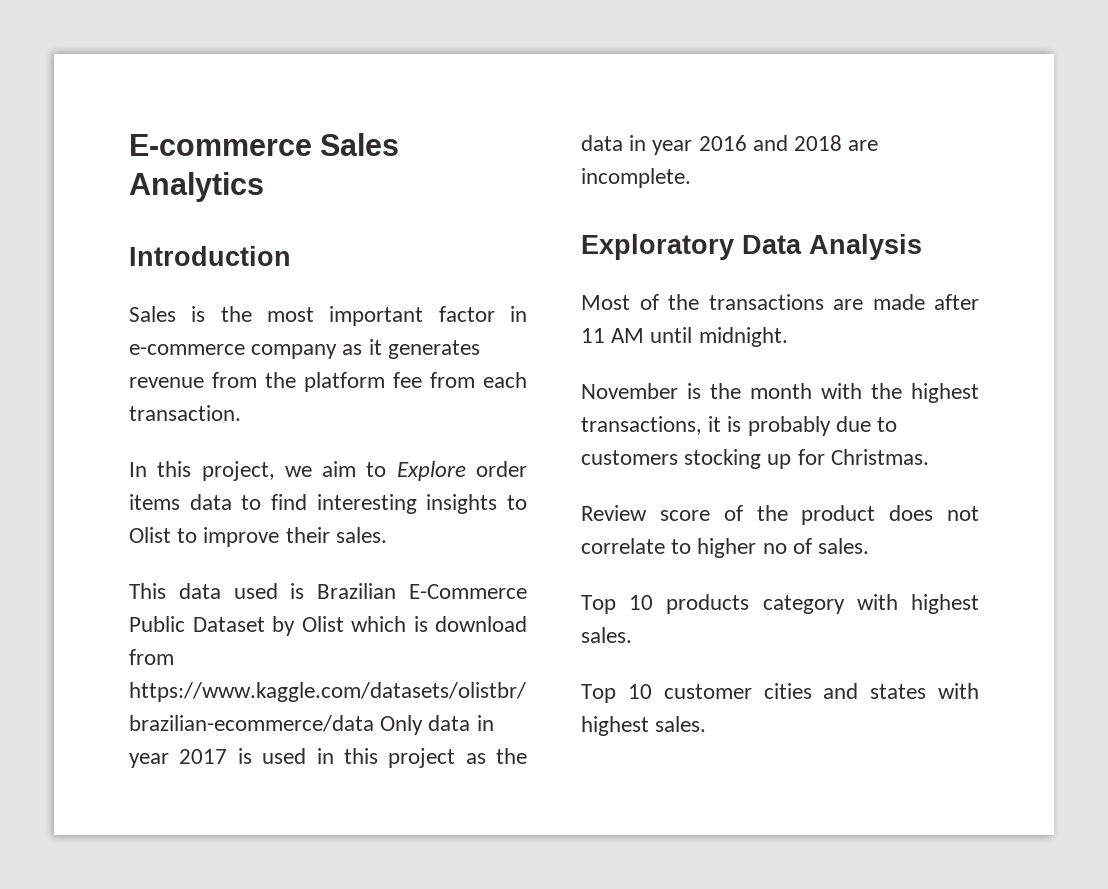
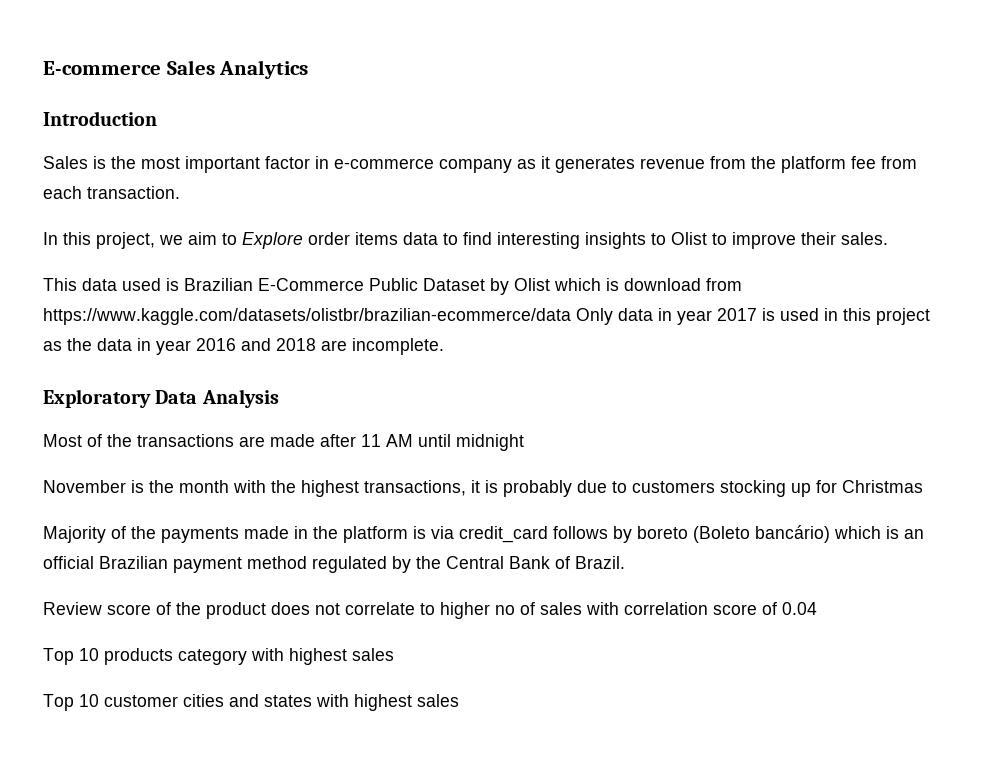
[698,327,788,347] midnight. -> [456,434,524,451] midnight
[830,449,929,465] Christmas. -> [842,480,923,493] [43,525,924,543] [43,556,625,573] Christmas // Majority of the payments made in the platform is via credit_card follows by boreto (Boleto bancário) which is an official Brazilian payment method regulated by the Central Bank of Brazil.
[818,538,870,554] sales. -> [540,602,817,615] sales with correlation score of 0.04
[581,627,632,643] sales. -> [352,648,394,661] sales
[655,716,707,732] sales. -> [417,694,459,707] sales

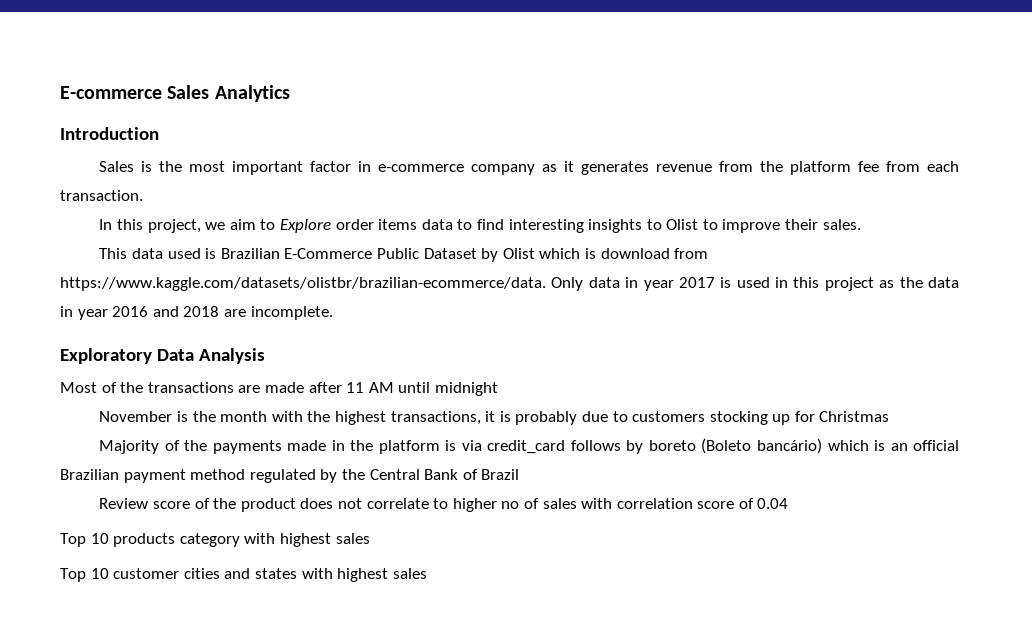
[43,308,571,325] https://www.kaggle.com/datasets/olistbr/brazilian-ecommerce/data -> [60,277,546,291] https://www.kaggle.com/datasets/olistbr/brazilian-ecommerce/data.
[575,556,625,569] Brazil. -> [481,469,520,480] Brazil

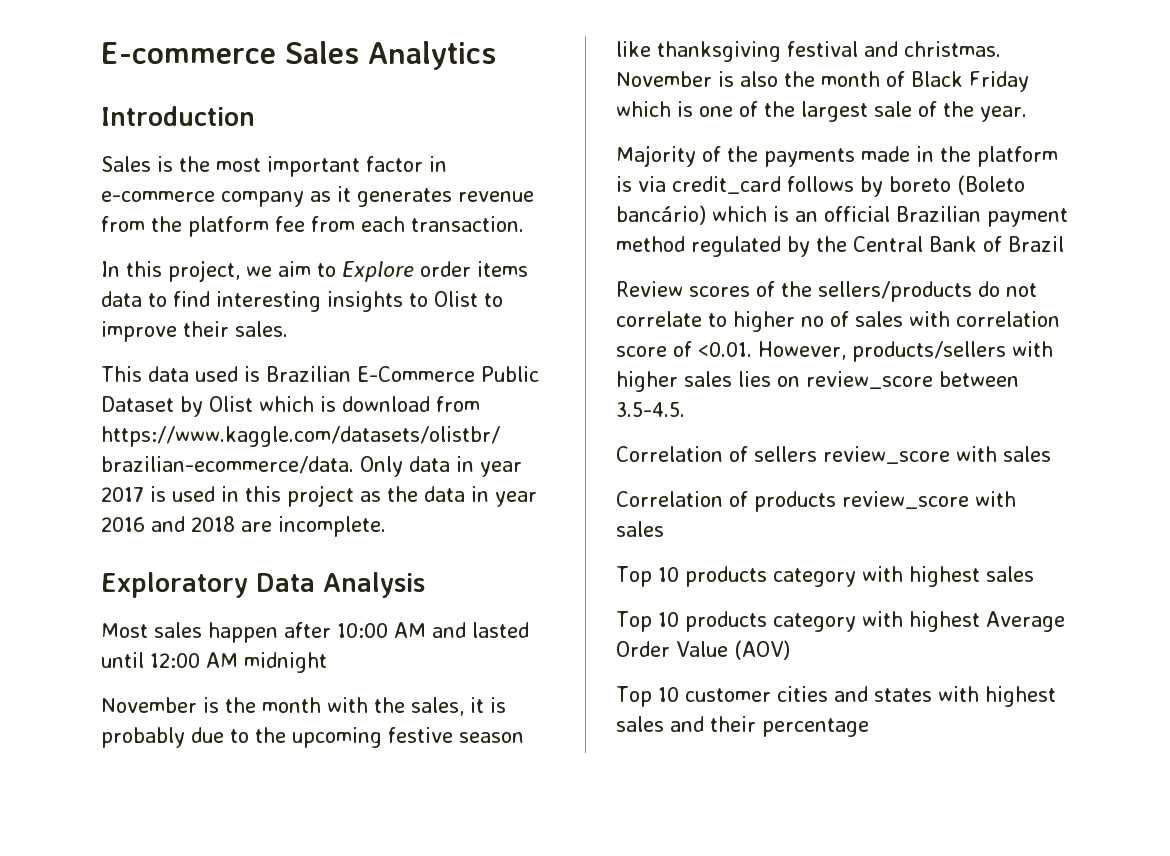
[101,382,431,393] of the transactions are made after 11 AM until -> [154,622,529,643] [101,652,238,668] sales happen after 10:00 AM and lasted until 12:00 AM
[334,411,481,425] highest transactions, -> [411,697,464,716] sales,
[632,411,890,425] customers stocking up for Christmas -> [255,727,524,748] [616,41,1001,62] [616,71,1029,92] [616,101,1027,122] the upcoming festive season like thanksgiving festival and christmas. November is also the month of Black Friday which is one of the largest sale of the year.
[153,498,334,512] score of the product does -> [689,281,1000,302] scores of the sellers/products do
[757,498,789,509] 0.04 -> [698,341,1053,362] [616,371,1019,392] [616,402,685,417] [616,446,1051,464] [616,491,1016,512] [616,521,664,537] <0.01. However, products/sellers with higher sales lies on review_score between 3.5-4.5. // Correlation of sellers review_score with sales // Correlation of products review_score with sales
(370, 538) none -> [616,611,1065,632] [616,640,790,660] // Top 10 products category with highest Average Order Value (AOV)
(427, 573) none -> [670,716,869,737] and their percentage

